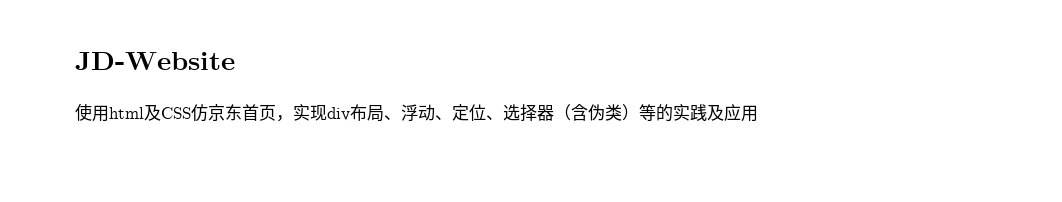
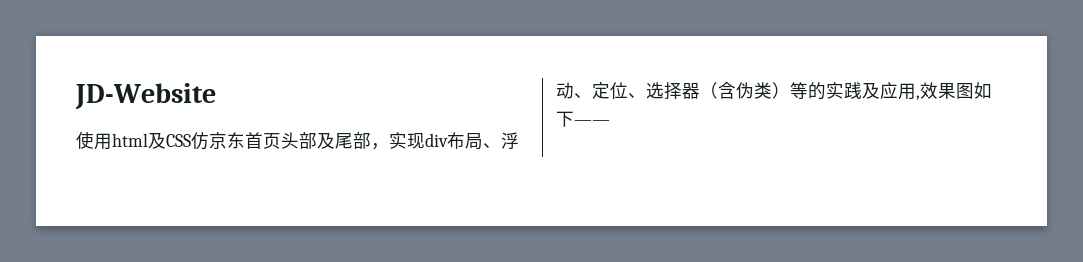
(276, 113) none -> [281,132,371,149] 头部及尾部
(758, 113) none -> [916,82,992,100] [556,111,610,127] ,效果图如下——

